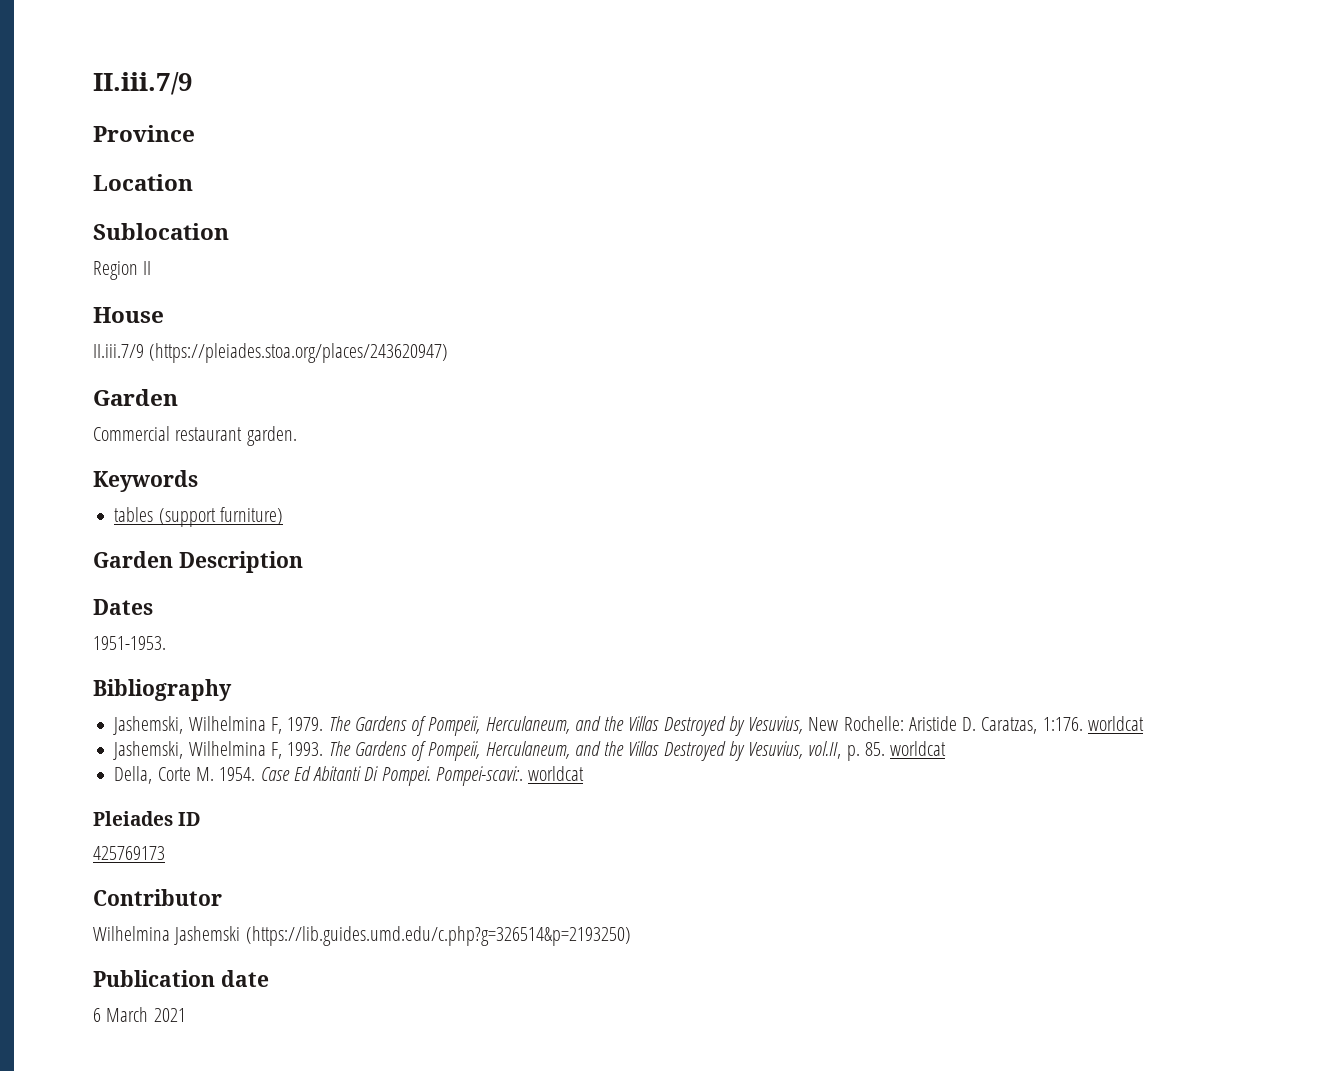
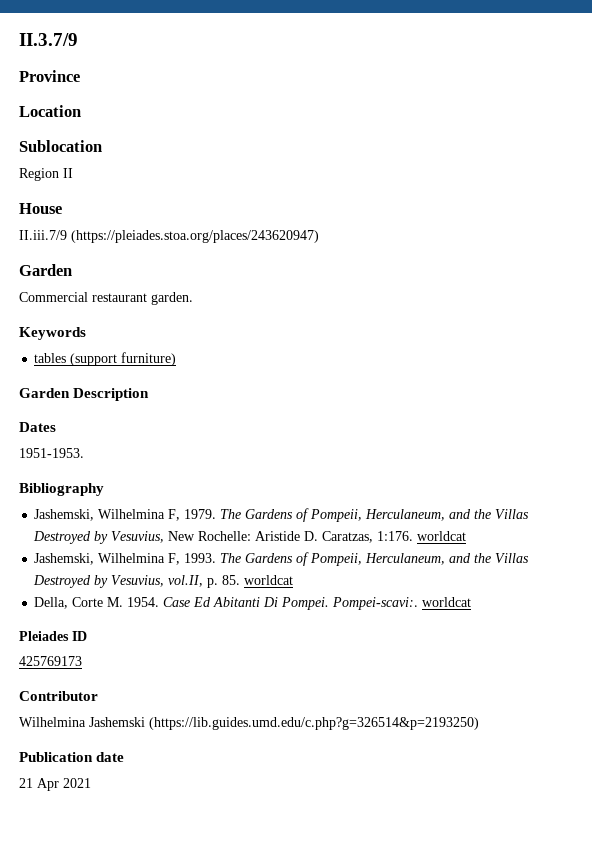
[93,72,193,95] II.iii.7/9 -> [19,33,78,46] II.3.7/9
[93,1007,149,1022] 6 March -> [19,778,59,791] 21 Apr

